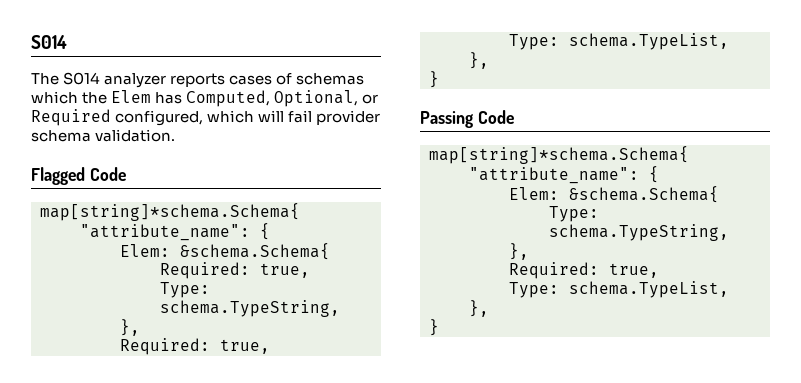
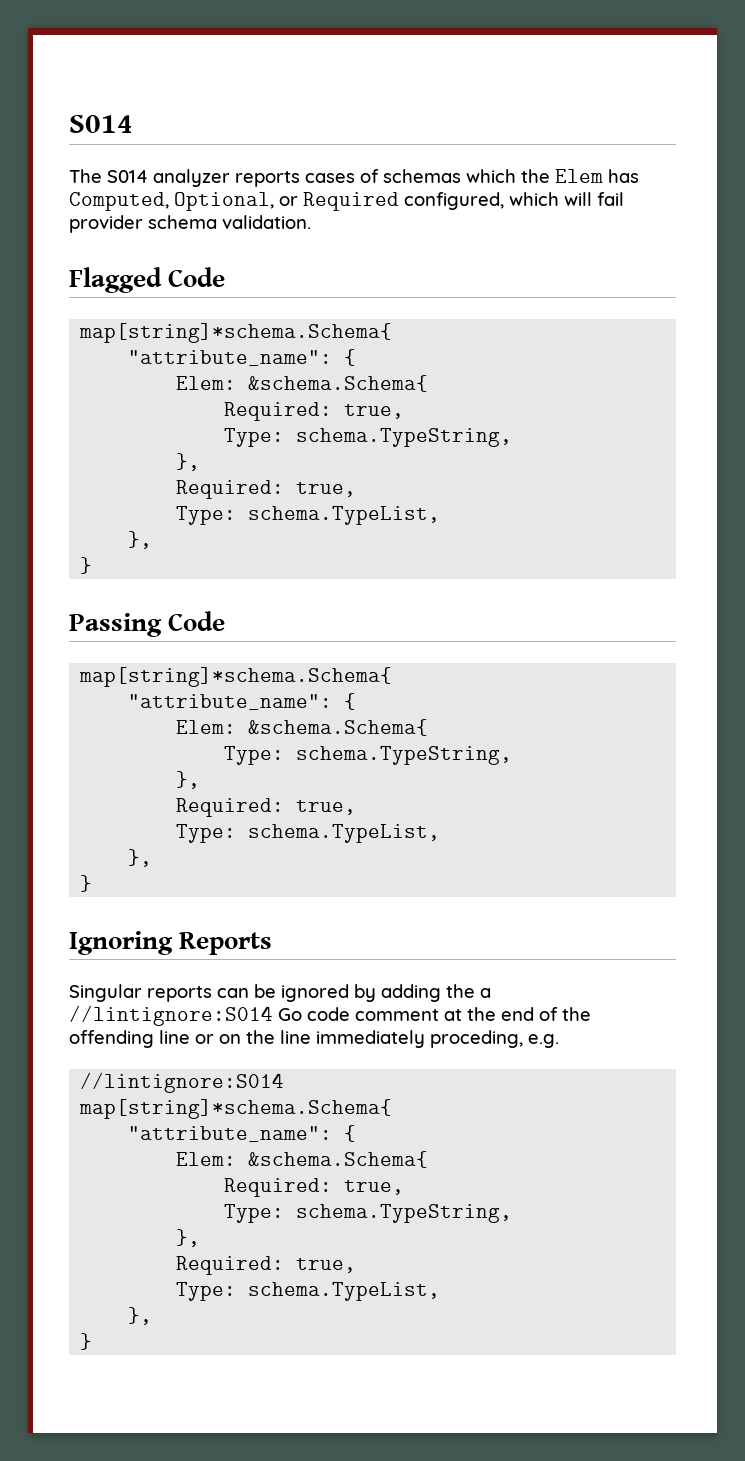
(439, 327) none -> [69,931,273,955] [69,984,491,1002] [69,1005,591,1026] [69,1030,559,1048] [80,1072,285,1093] [79,1099,393,1119] [128,1125,357,1142] [176,1151,429,1168] [224,1178,405,1197] [224,1204,513,1223] [176,1229,201,1247] [176,1256,357,1275] [176,1282,441,1301] [128,1307,153,1325] [80,1333,93,1350] // Ignoring Reports // Singular reports can be ignored by adding the a //lintignore:S014 Go code comment at the end of the offending line or on the line immediately proceding, e.g. // //lintignore:S014 // map[string]*schema.Schema{ // "attribute_name": { // Elem: &schema.Schema{ // Required: true, // Type: schema.TypeString, // }, // Required: true, // Type: schema.TypeList, // }, // }

